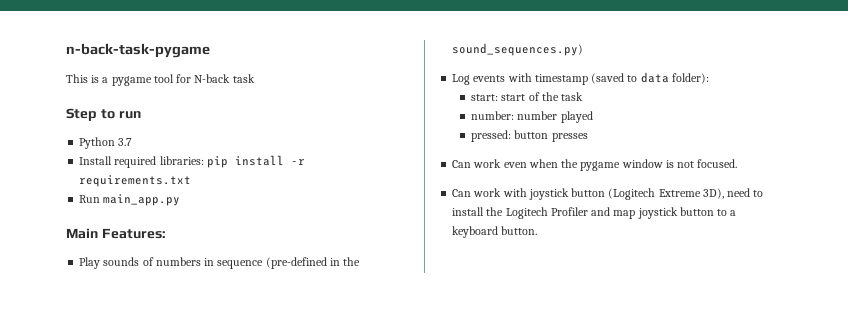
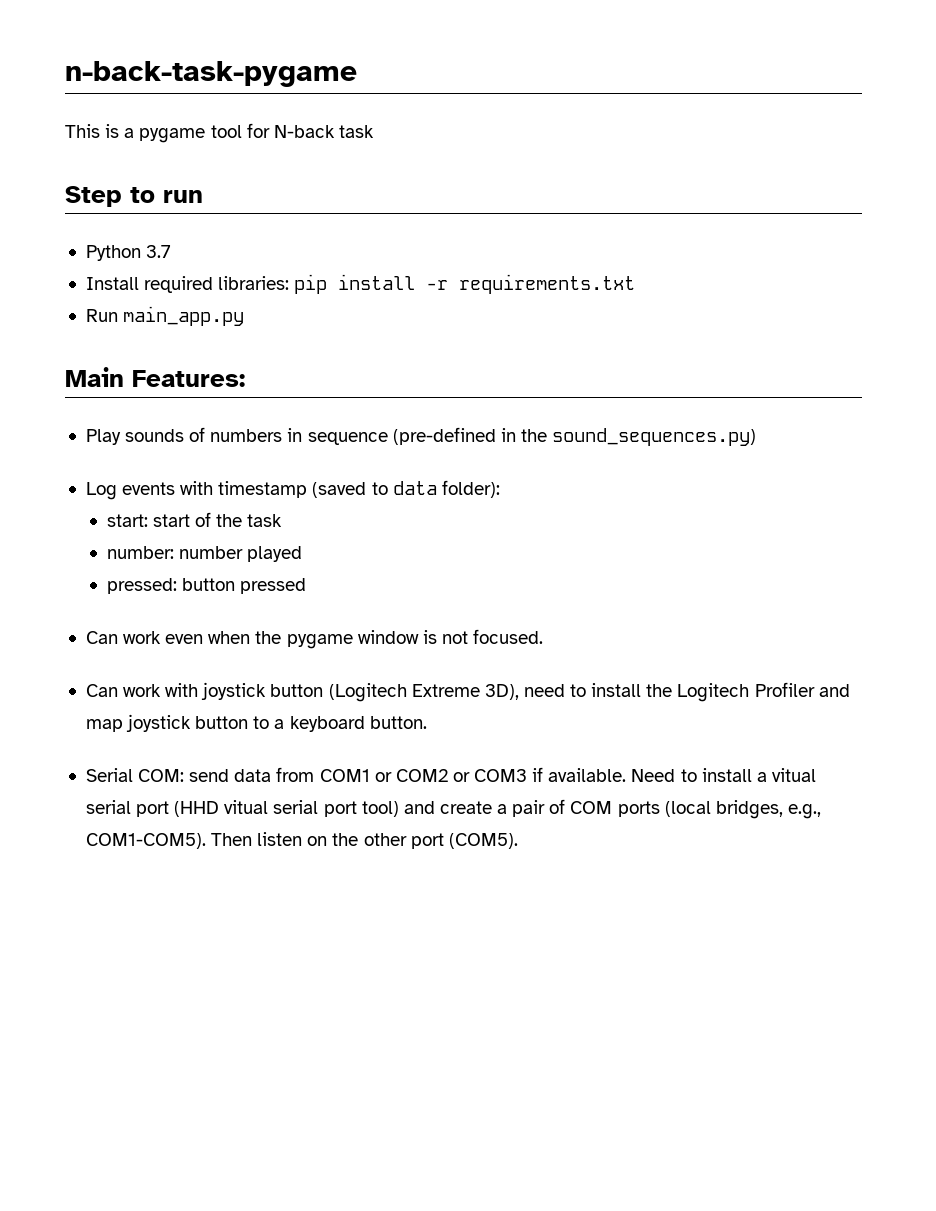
[551,133,588,142] presses -> [240,578,307,594] pressed
(538, 230) none -> [85,767,816,782] [85,799,821,819] [85,832,518,849] // Serial COM: send data from COM1 or COM2 or COM3 if available. Need to install a vitual serial port (HHD vitual serial port tool) and create a pair of COM ports (local bridges, e.g., COM1-COM5). Then listen on the other port (COM5).

